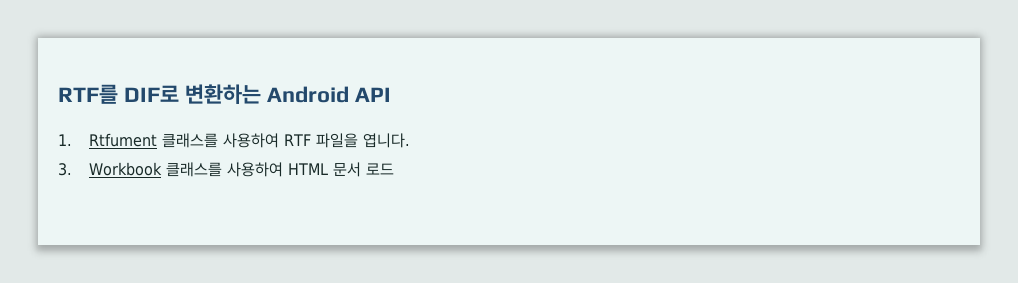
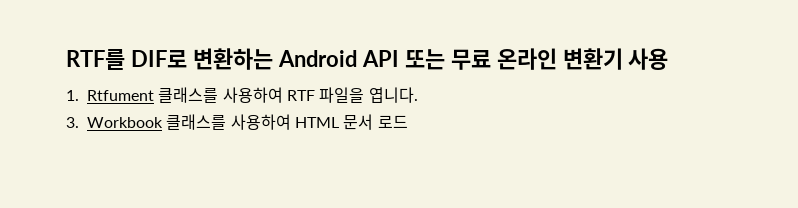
(391, 94) none -> [404,48,669,70] 또는 무료 온라인 변환기 사용

